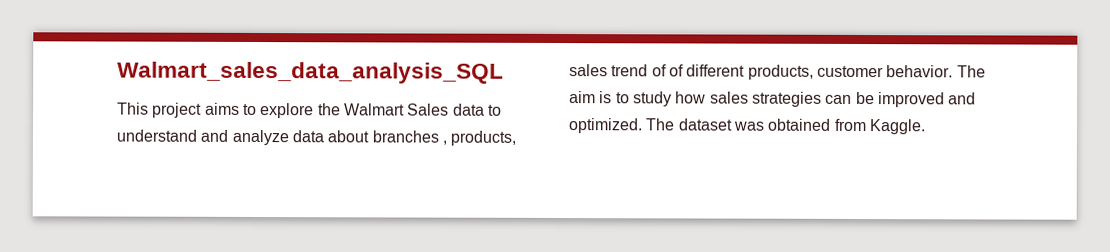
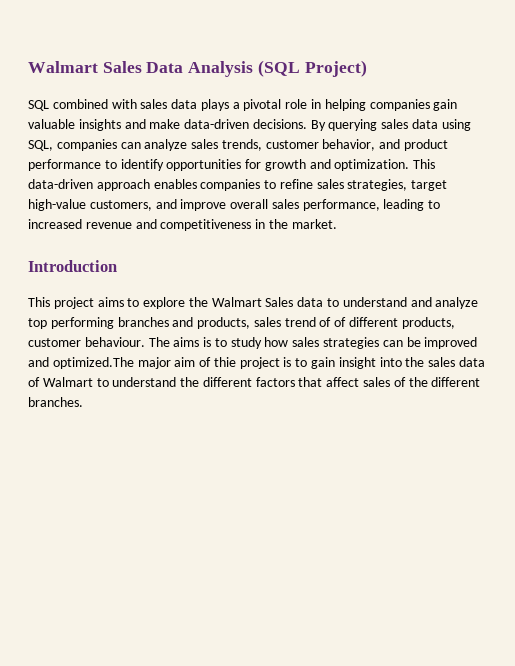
[117,61,504,84] Walmart_sales_data_analysis_SQL -> [28,60,367,77] [28,99,458,111] [28,119,471,131] [28,139,449,151] [28,159,436,171] [28,179,448,191] [28,199,441,211] [28,219,337,231] [28,260,117,272] Walmart Sales Data Analysis (SQL Project) // SQL combined with sales data plays a pivotal role in helping companies gain valuable insights and make data-driven decisions. By querying sales data using SQL, companies can analyze sales trends, customer behavior, and product performance to identify opportunities for growth and optimization. This data-driven approach enables companies to refine sales strategies, target high-value customers, and improve overall sales performance, leading to increased revenue and competitiveness in the market. // Introduction
[291,130,447,145] data about branches , -> [28,317,194,329] top performing branches and
[886,65,986,78] [569,91,596,104] behavior. The aim -> [84,337,200,347] behaviour. The aims
[568,118,926,135] optimized. The dataset was obtained from Kaggle. -> [52,357,485,369] [28,377,481,387] [28,397,83,407] optimized.The major aim of thie project is to gain insight into the sales data of Walmart to understand the different factors that affect sales of the different branches.

